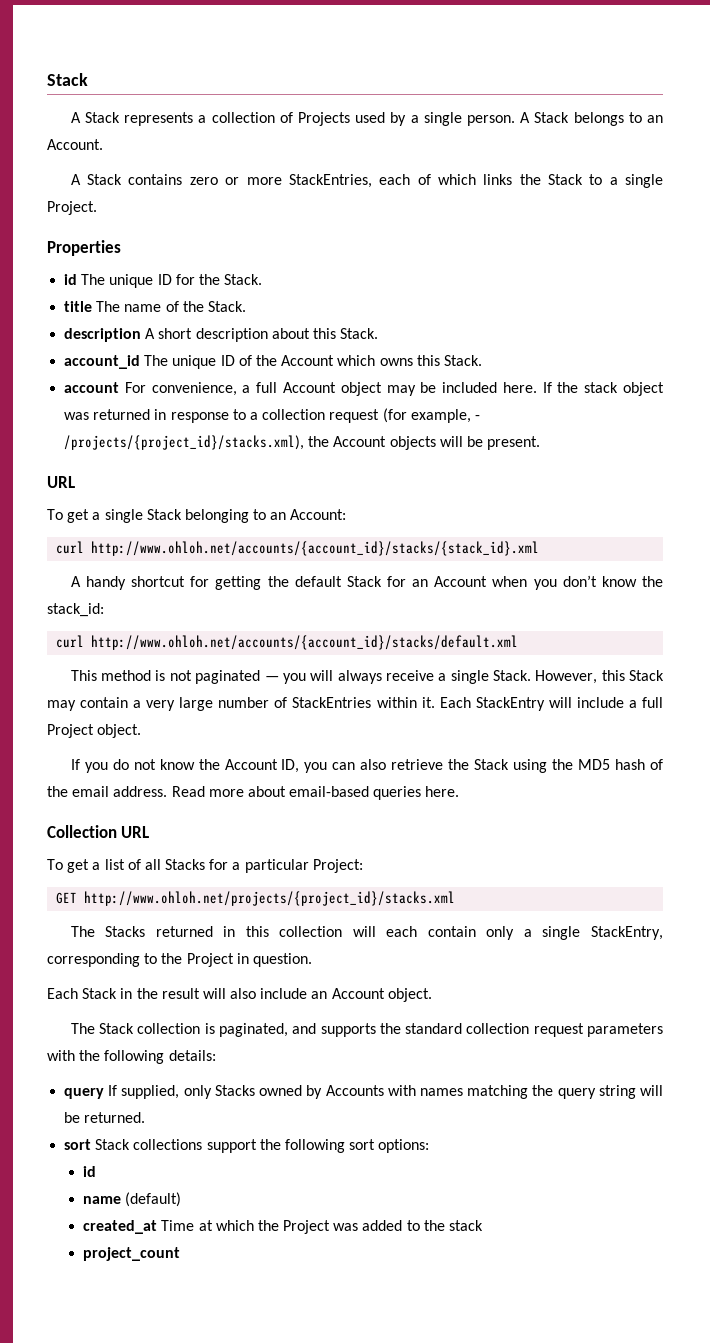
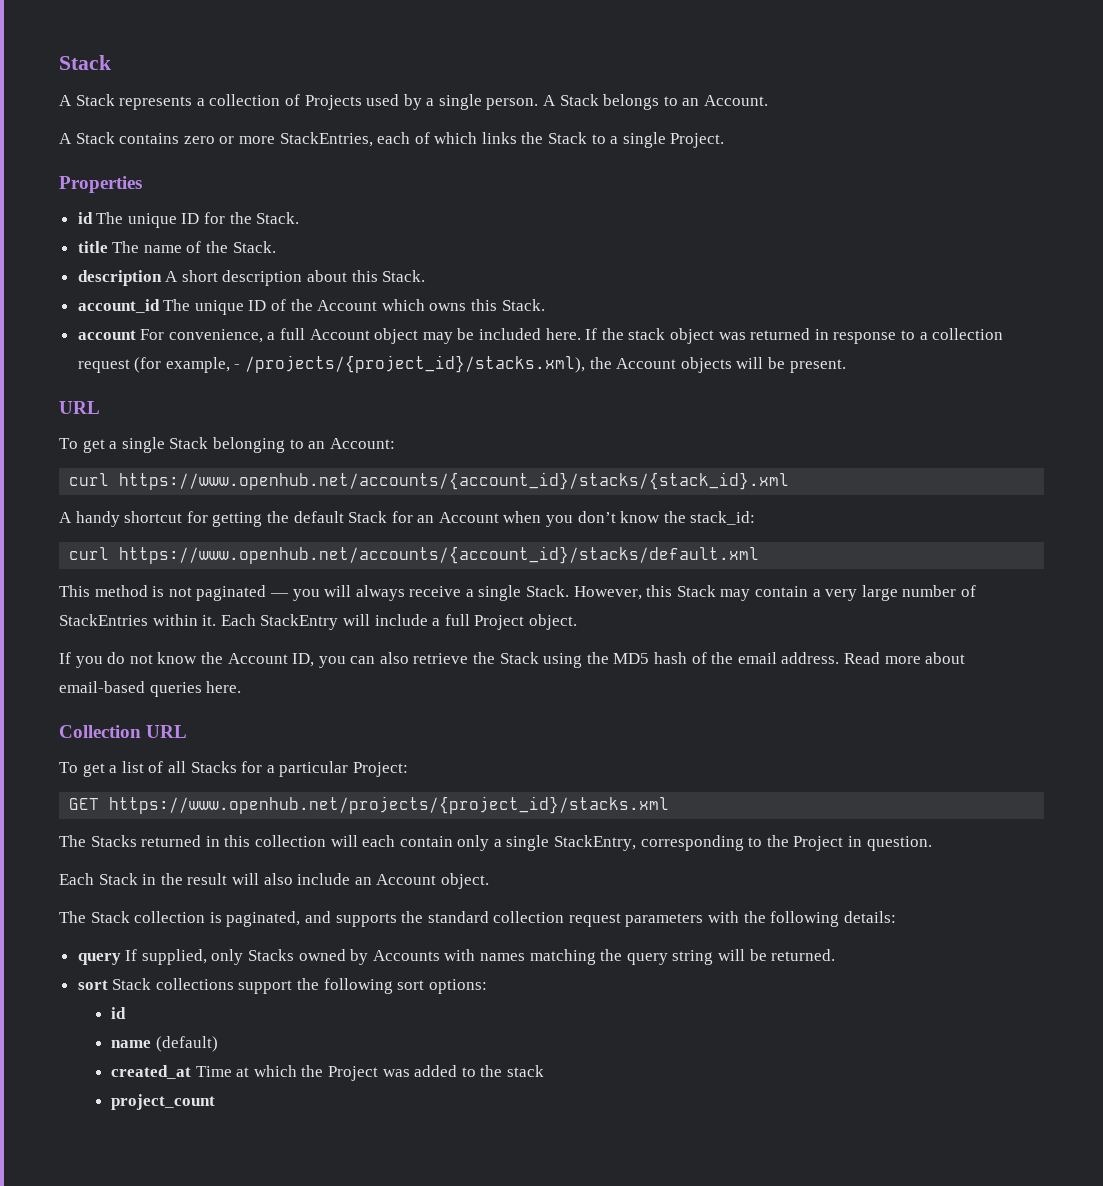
[91,541,540,556] http://www.ohloh.net/accounts/{account_id}/stacks/{stack_id}.xml -> [119,472,790,490] https://www.openhub.net/accounts/{account_id}/stacks/{stack_id}.xml
[91,635,519,650] http://www.ohloh.net/accounts/{account_id}/stacks/default.xml -> [119,546,760,564] https://www.openhub.net/accounts/{account_id}/stacks/default.xml
[84,891,456,906] http://www.ohloh.net/projects/{project_id}/stacks.xml -> [109,796,670,814] https://www.openhub.net/projects/{project_id}/stacks.xml

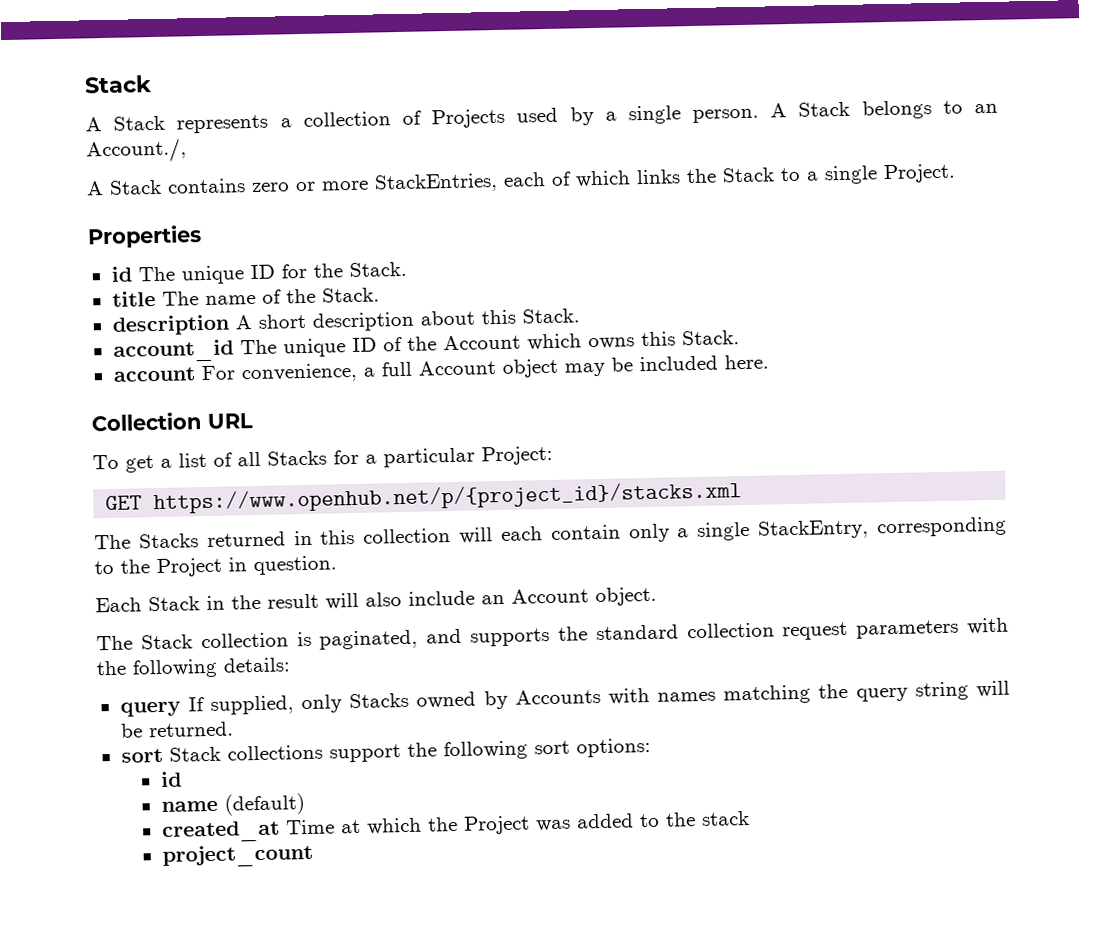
[704,95,769,106] Account. -> [86,138,187,164] Account./,
[585,328,1004,344] [77,355,846,373] [59,401,100,414] [59,437,395,453] [69,472,790,490] [59,511,756,527] [69,546,760,564] [59,585,976,601] [59,614,577,630] [59,652,966,668] [59,681,242,697] If the stack object was returned in response to a collection request (for example, - /projects/{project_id}/stacks.xml), the Account objects will be present. // URL // To get a single Stack belonging to an Account: // curl https://www.openhub.net/accounts/{account_id}/stacks/{stack_id}.xml // A handy shortcut for getting the default Stack for an Account when you don’t know the stack_id: // curl https://www.openhub.net/accounts/{account_id}/stacks/default.xml // This method is not paginated — you will always receive a single Stack. However, this Stack may contain a very large number of StackEntries within it. Each StackEntry will include a full Project object. // If you do not know the Account ID, you can also retrieve the Stack using the MD5 hash of the email address. Read more about email-based queries here. -> (769, 362) none
[109,796,670,814] https://www.openhub.net/projects/{project_id}/stacks.xml -> [153,481,743,515] https://www.openhub.net/p/{project_id}/stacks.xml

